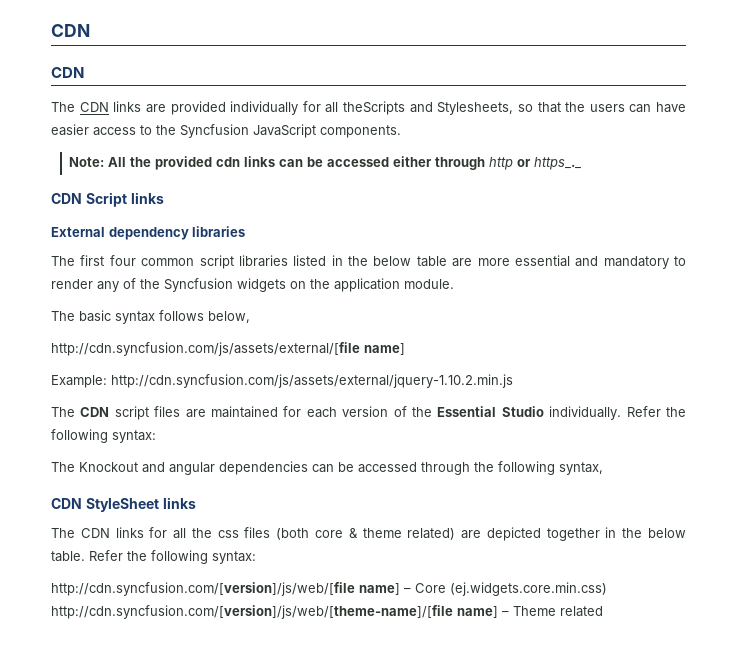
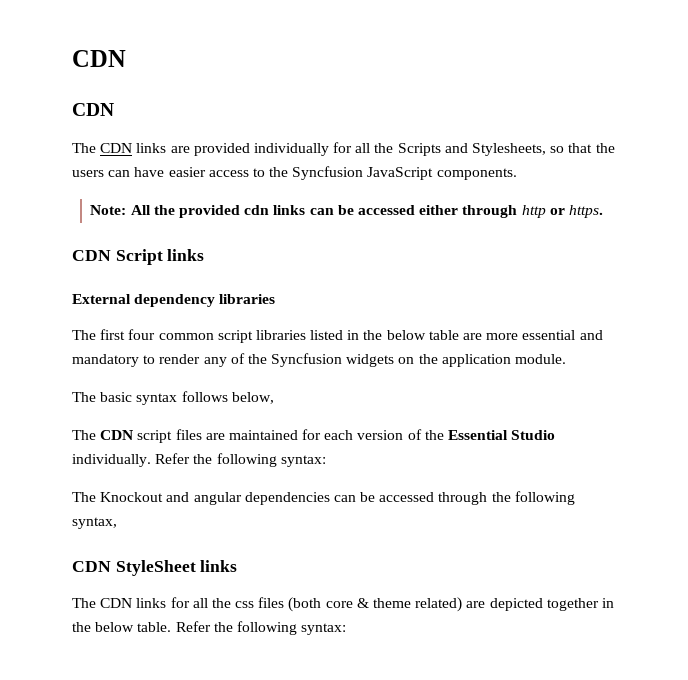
[343,101,405,115] theScripts -> [374,143,441,156] the Scripts
[533,157,581,170] https_._ -> [568,205,603,218] https.
[51,342,405,356] [51,374,513,388] // http://cdn.syncfusion.com/js/assets/external/[file name] // Example: http://cdn.syncfusion.com/js/assets/external/jquery-1.10.2.min.js -> (274, 398) none
[51,582,607,596] [51,605,603,619] // http://cdn.syncfusion.com/[version]/js/web/[file name] – Core (ej.widgets.core.min.css) http://cdn.syncfusion.com/[version]/js/web/[theme-name]/[file name] – Theme related -> (347, 629) none

